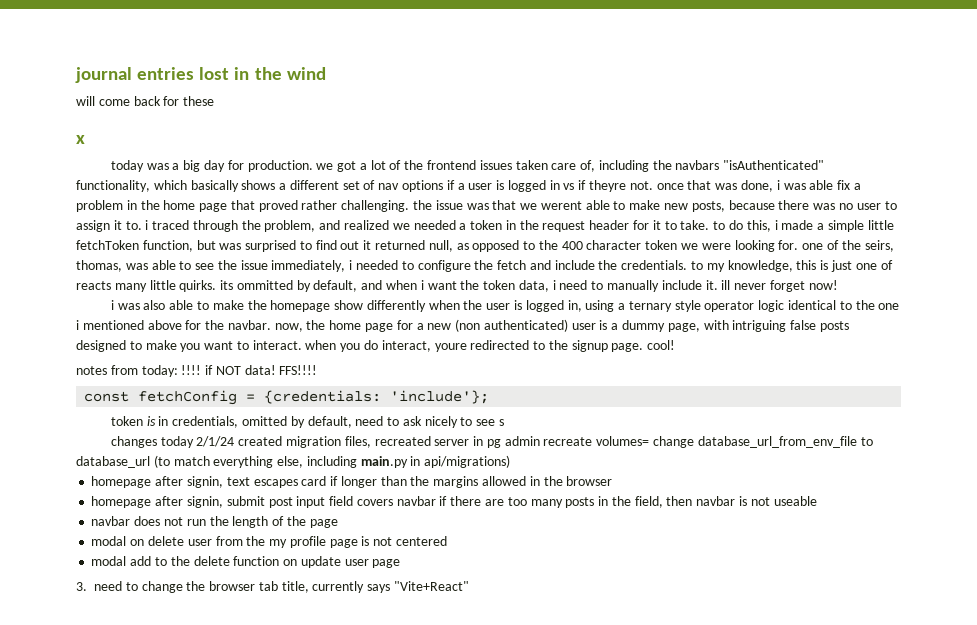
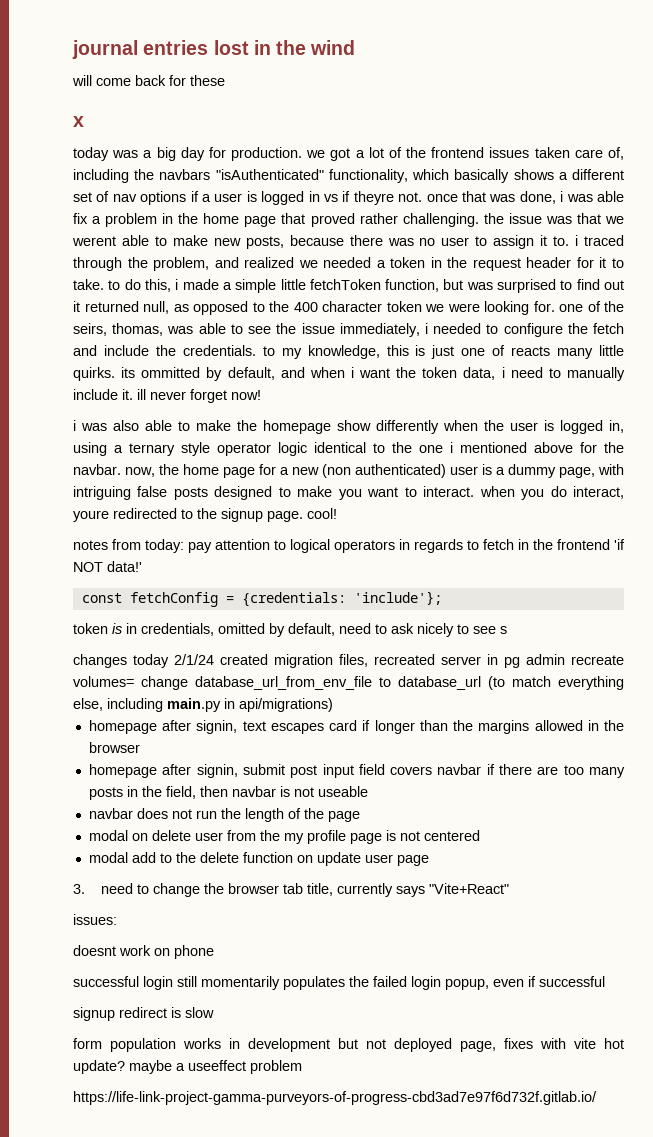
[181,365,318,375] !!!! if NOT data! FFS!!!! -> [188,539,625,553] [73,561,142,572] pay attention to logical operators in regards to fetch in the frontend 'if NOT data!'
(470, 586) none -> [73,914,117,925] [73,945,214,959] [73,976,605,990] [73,1007,214,1021] [73,1038,624,1052] [73,1060,302,1074] [73,1091,597,1105] // issues: // doesnt work on phone // successful login still momentarily populates the failed login popup, even if successful // signup redirect is slow // form population works in development but not deployed page, fixes with vite hot update? maybe a useeffect problem // https://life-link-project-gamma-purveyors-of-progress-cbd3ad7e97f6d732f.gitlab.io/

